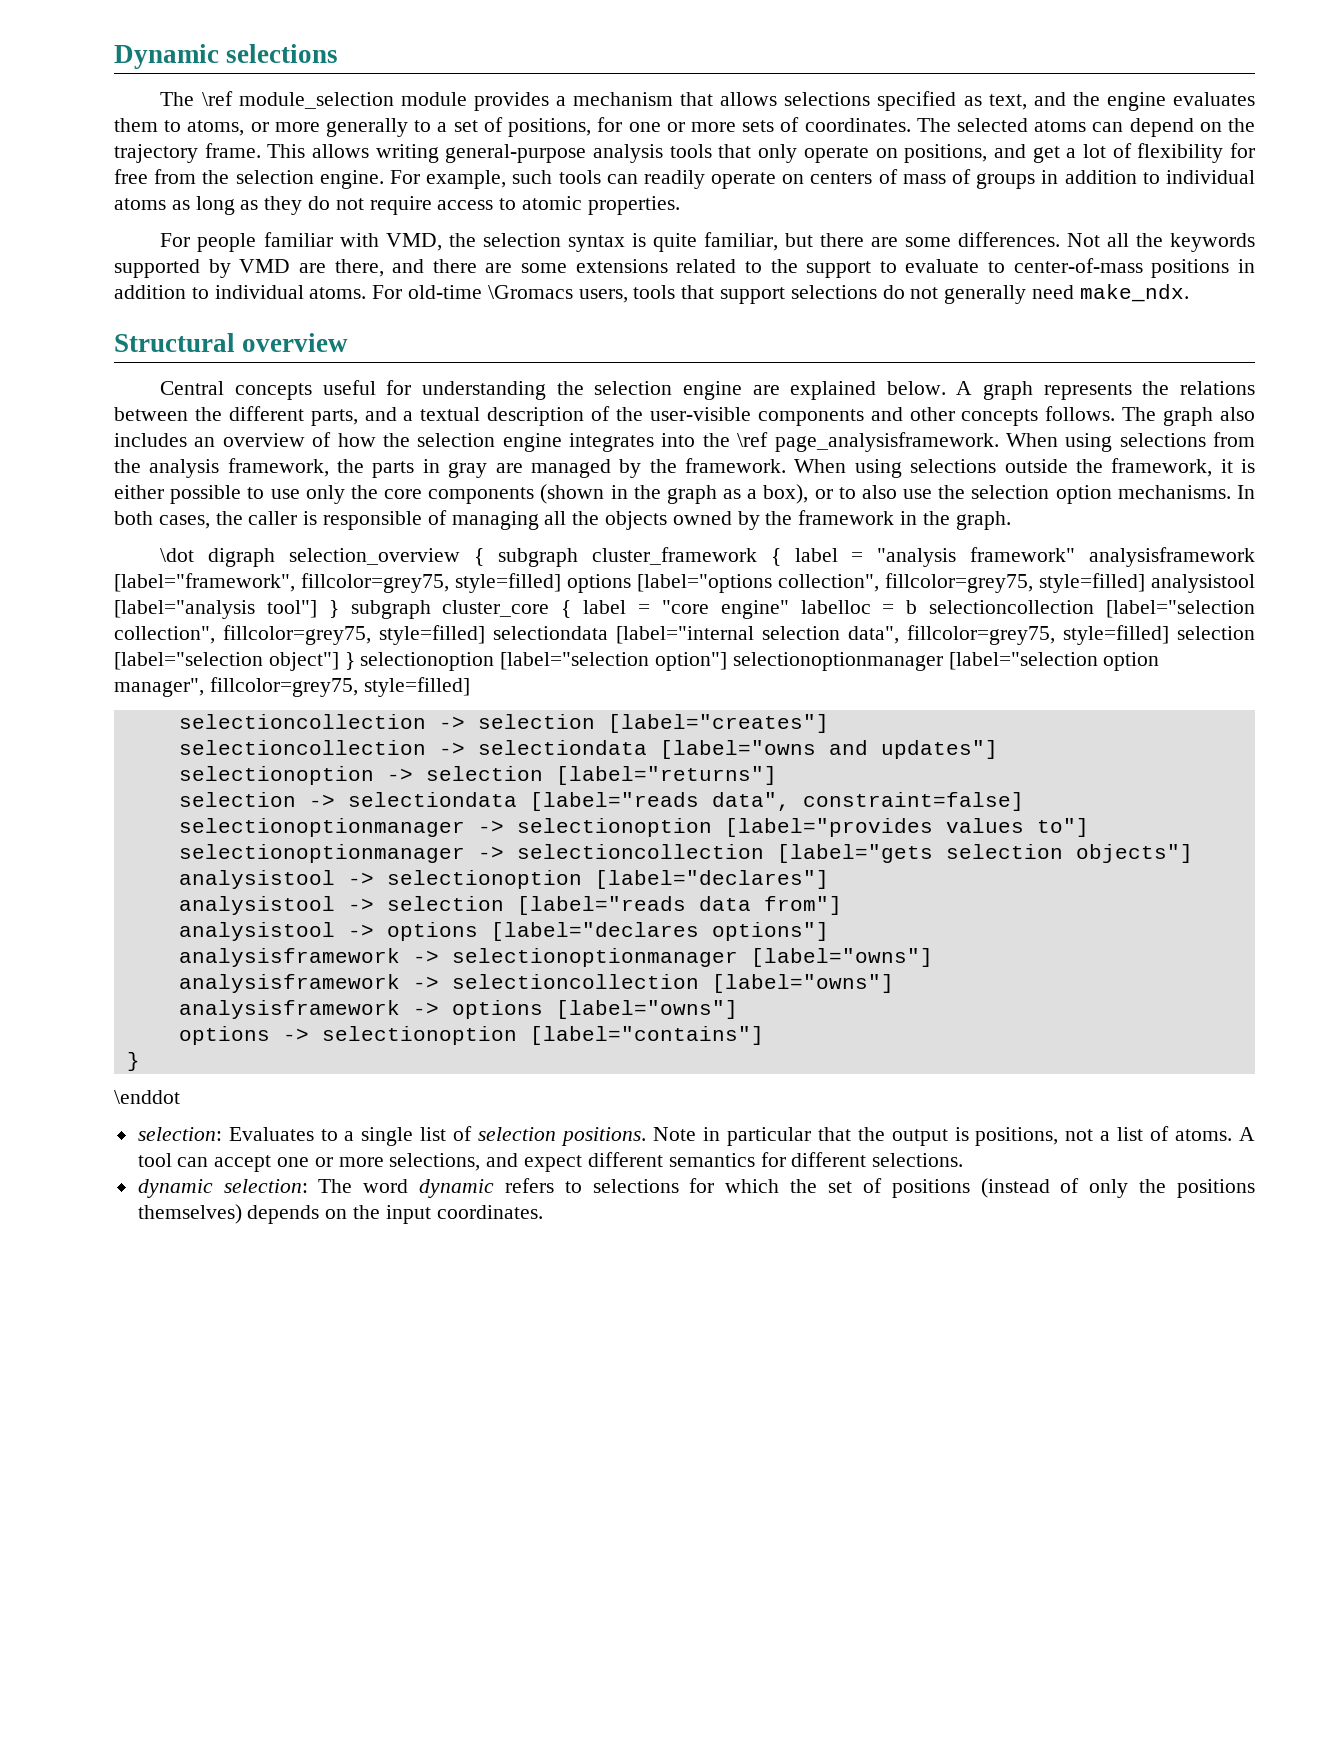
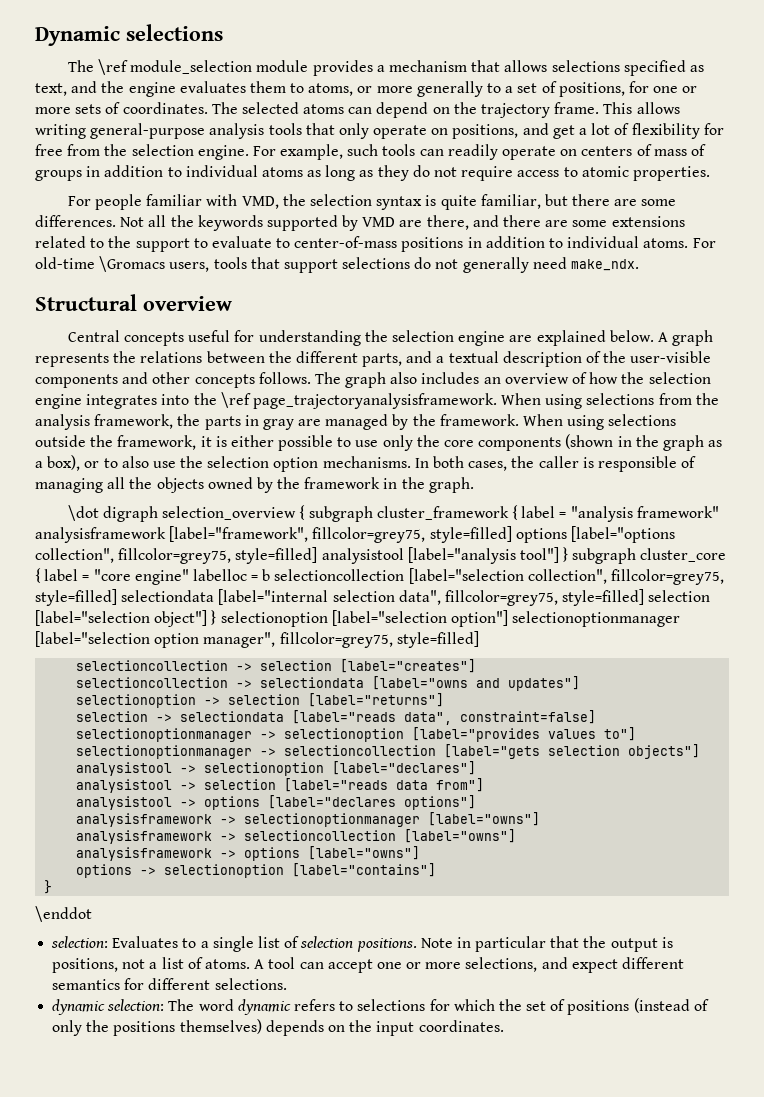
[774,432,999,452] page_analysisframework. -> [252,393,497,409] page_trajectoryanalysisframework.

